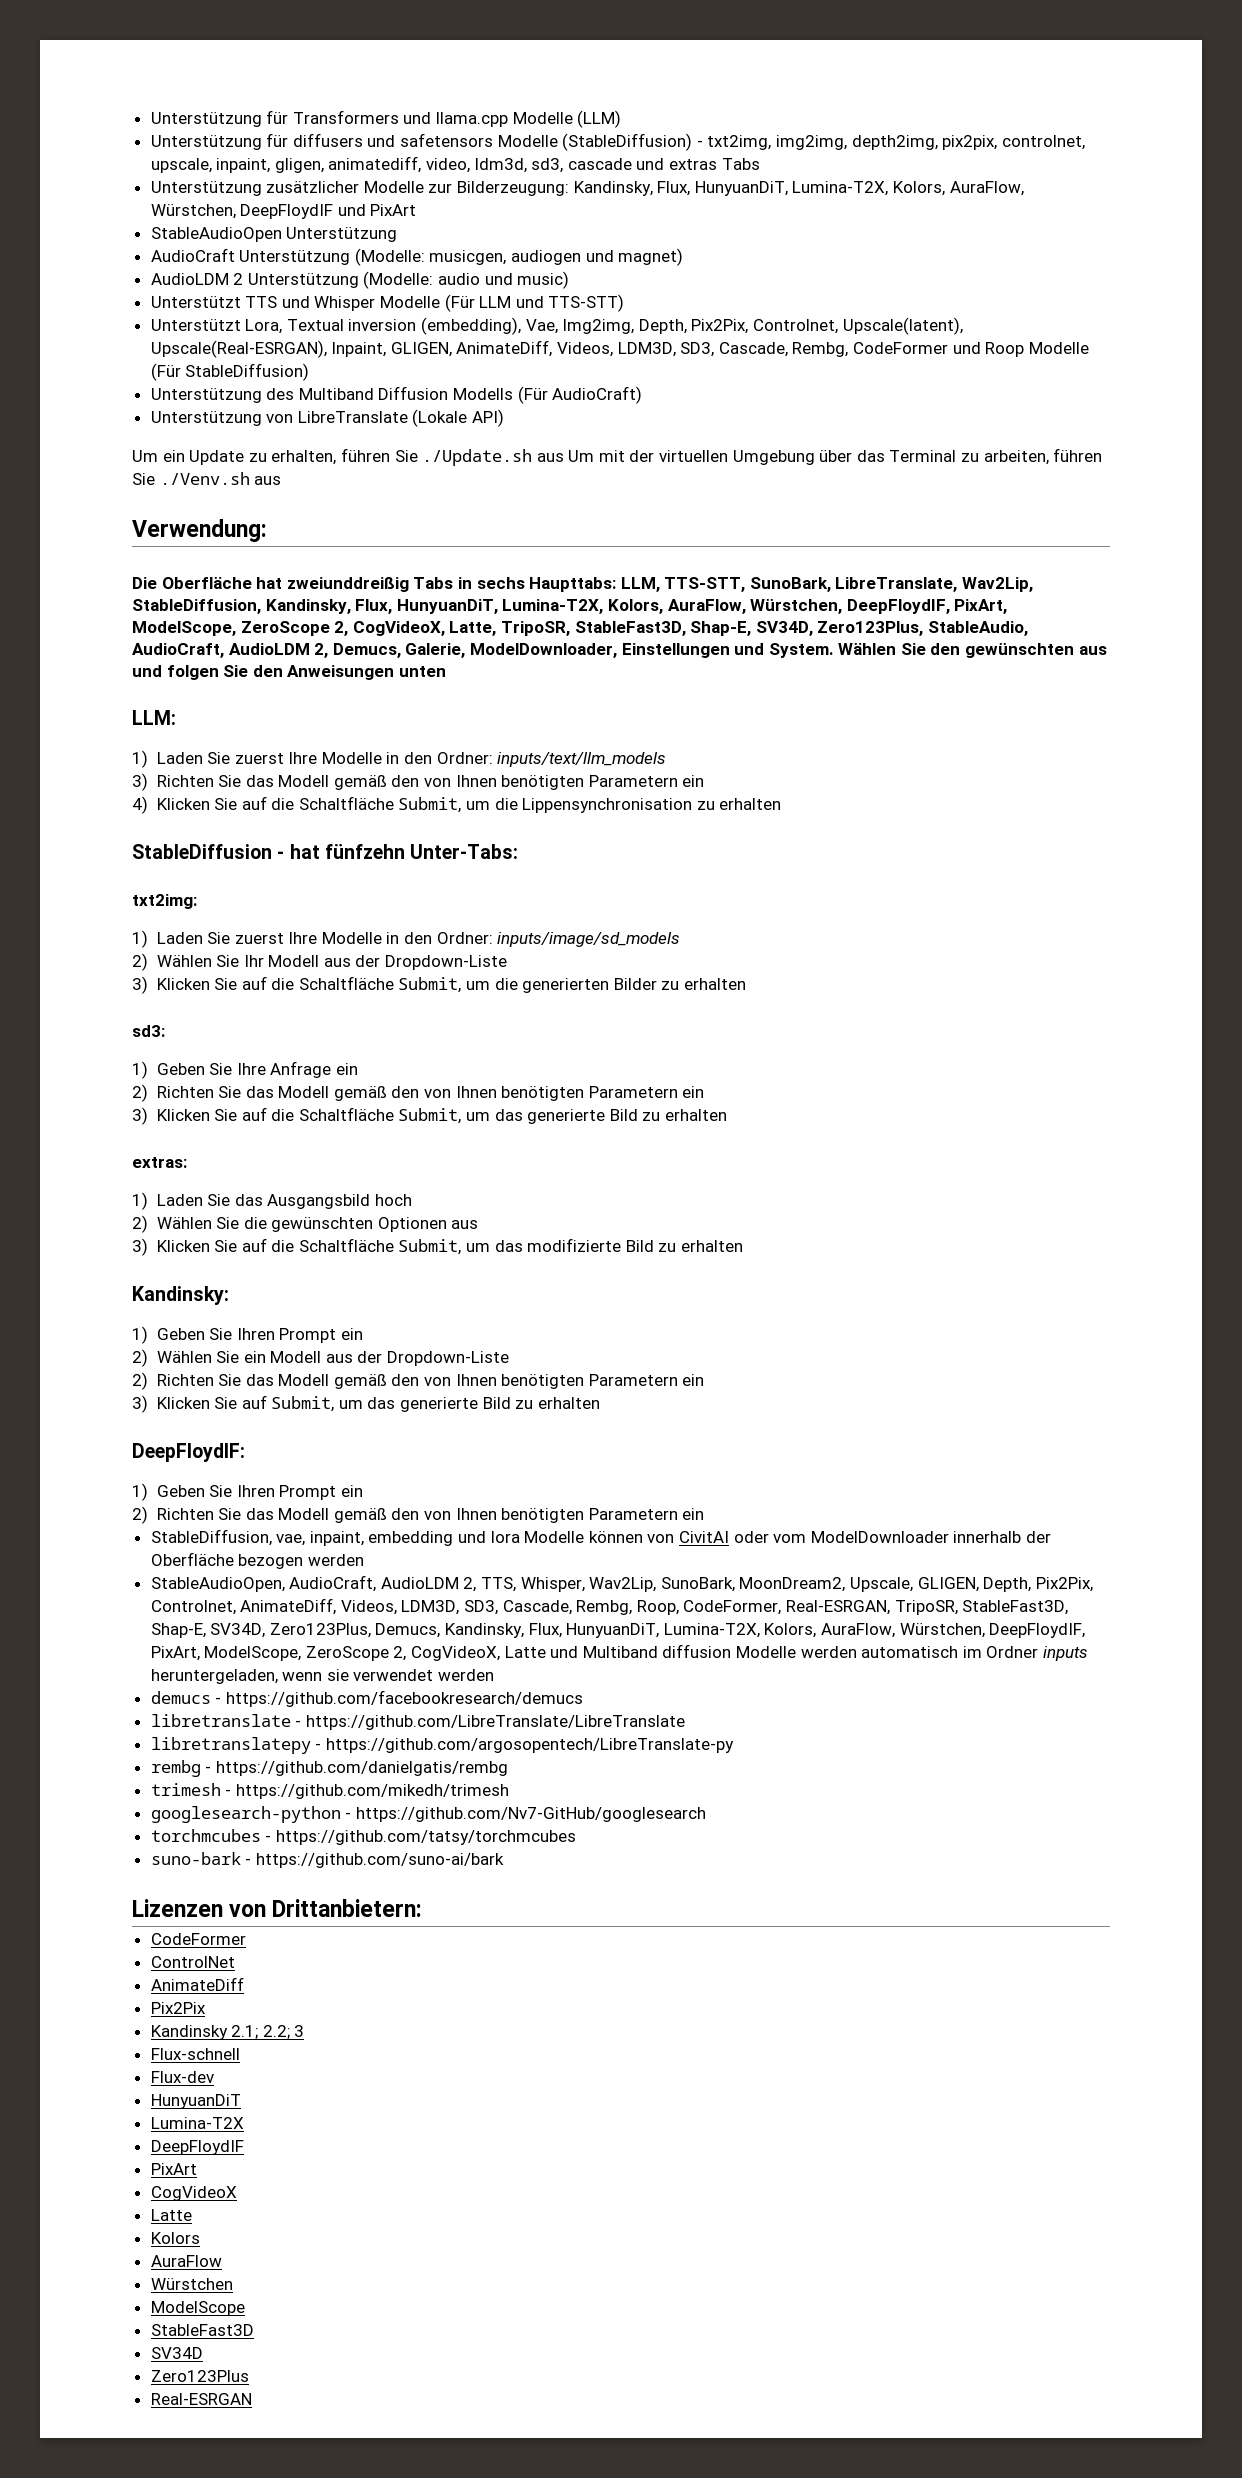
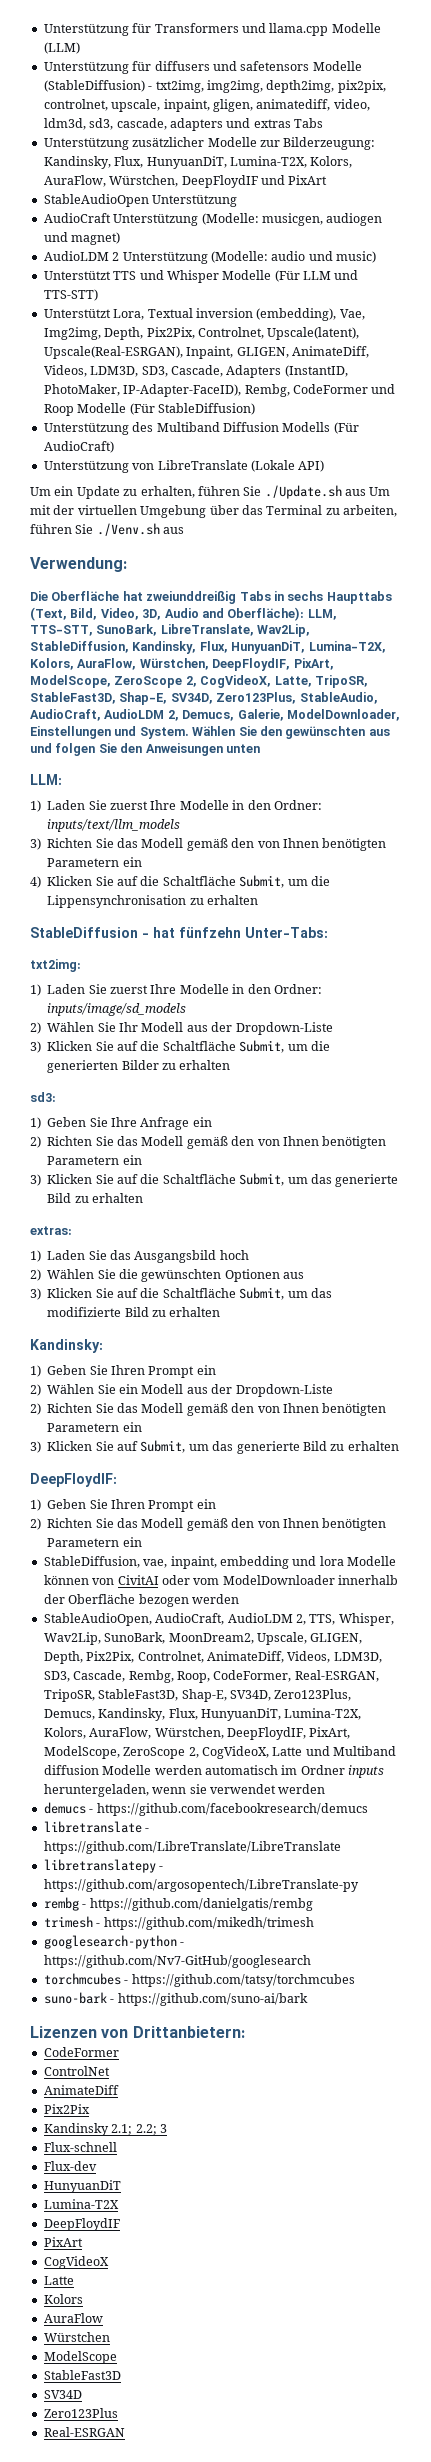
[567,158,632,170] cascade -> [116,118,223,131] cascade, adapters
(788, 349) none -> [226,365,348,378] [43,384,242,397] Adapters (InstantID, PhotoMaker, IP-Adapter-FaceID),
[529,577,617,592] Haupttabs: -> [326,591,392,604] [30,607,305,621] Haupttabs (Text, Bild, Video, 3D, Audio and Oberfläche):

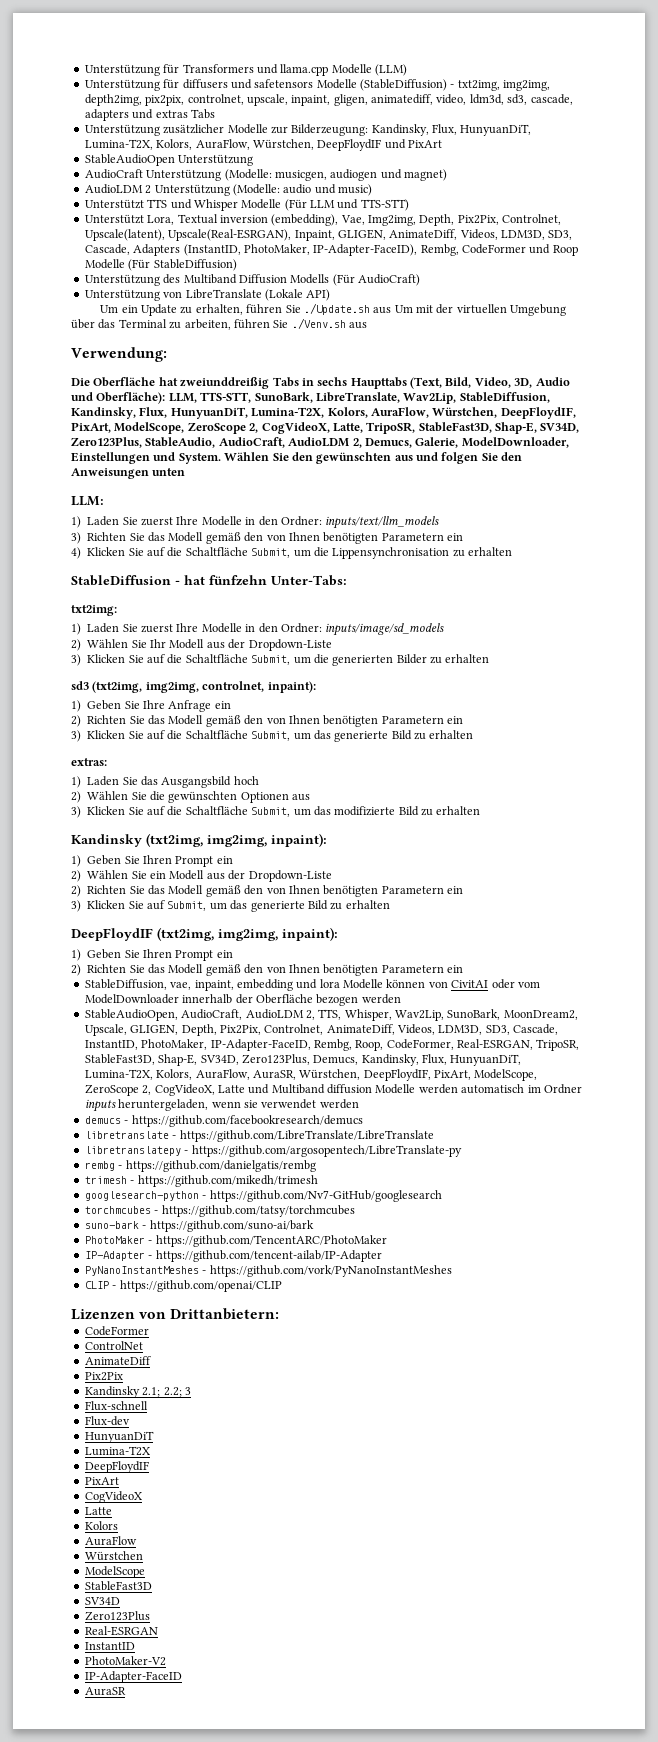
[201,608,224,618] and -> [71,392,93,401] und
[30,1092,56,1102] sd3: -> [71,681,316,693] sd3 (txt2img, img2img, controlnet, inpaint):
[30,1339,103,1353] Kandinsky: -> [71,833,327,847] Kandinsky (txt2img, img2img, inpaint):
[30,1473,117,1487] DeepFloydIF: -> [71,927,338,941] DeepFloydIF (txt2img, img2img, inpaint):
(126, 1676) none -> [84,1039,311,1051] InstantID, PhotoMaker, IP-Adapter-FaceID,
(152, 1733) none -> [252,1070,296,1080] AuraSR,
(308, 1999) none -> [84,1235,387,1247] [84,1250,382,1262] [84,1265,452,1277] [84,1280,282,1292] // PhotoMaker - https://github.com/TencentARC/PhotoMaker // IP-Adapter - https://github.com/tencent-ailab/IP-Adapter // PyNanoInstantMeshes - https://github.com/vork/PyNanoInstantMeshes // CLIP - https://github.com/openai/CLIP
(125, 2432) none -> [84,1642,135,1650] [84,1656,166,1666] [84,1671,182,1683] [84,1687,126,1696] // InstantID // PhotoMaker-V2 // IP-Adapter-FaceID // AuraSR

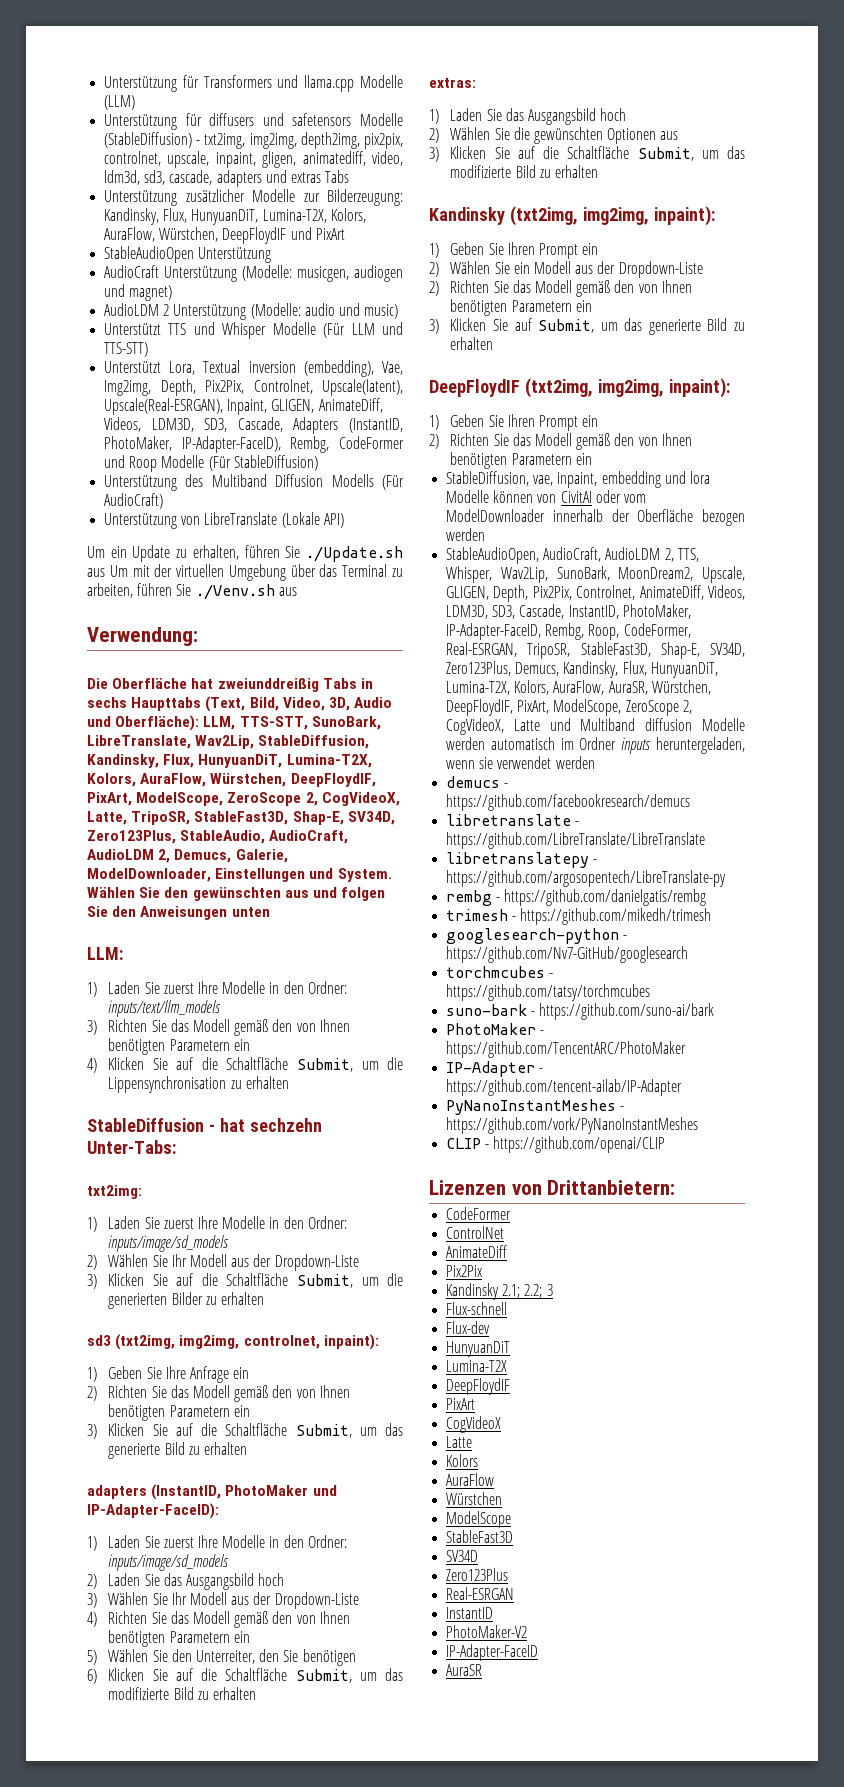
[209,575,267,586] fünfzehn -> [249,1118,322,1132] sechzehn
(474, 734) none -> [87,1484,337,1500] [87,1503,219,1519] [87,1535,347,1551] [108,1554,230,1571] [87,1573,285,1590] [87,1592,359,1609] [87,1611,350,1628] [108,1630,250,1647] [87,1649,356,1666] [87,1668,403,1684] [108,1687,257,1700] // adapters (InstantID, PhotoMaker und IP-Adapter-FaceID): // 1) Laden Sie zuerst Ihre Modelle in den Ordner: inputs/image/sd_models // 2) Laden Sie das Ausgangsbild hoch // 3) Wählen Sie Ihr Modell aus der Dropdown-Liste // 4) Richten Sie das Modell gemäß den von Ihnen benötigten Parametern ein // 5) Wählen Sie den Unterreiter, den Sie benötigen // 6) Klicken Sie auf die Schaltfläche Submit, um das modifizierte Bild zu erhalten

